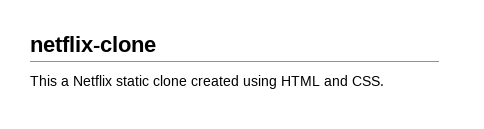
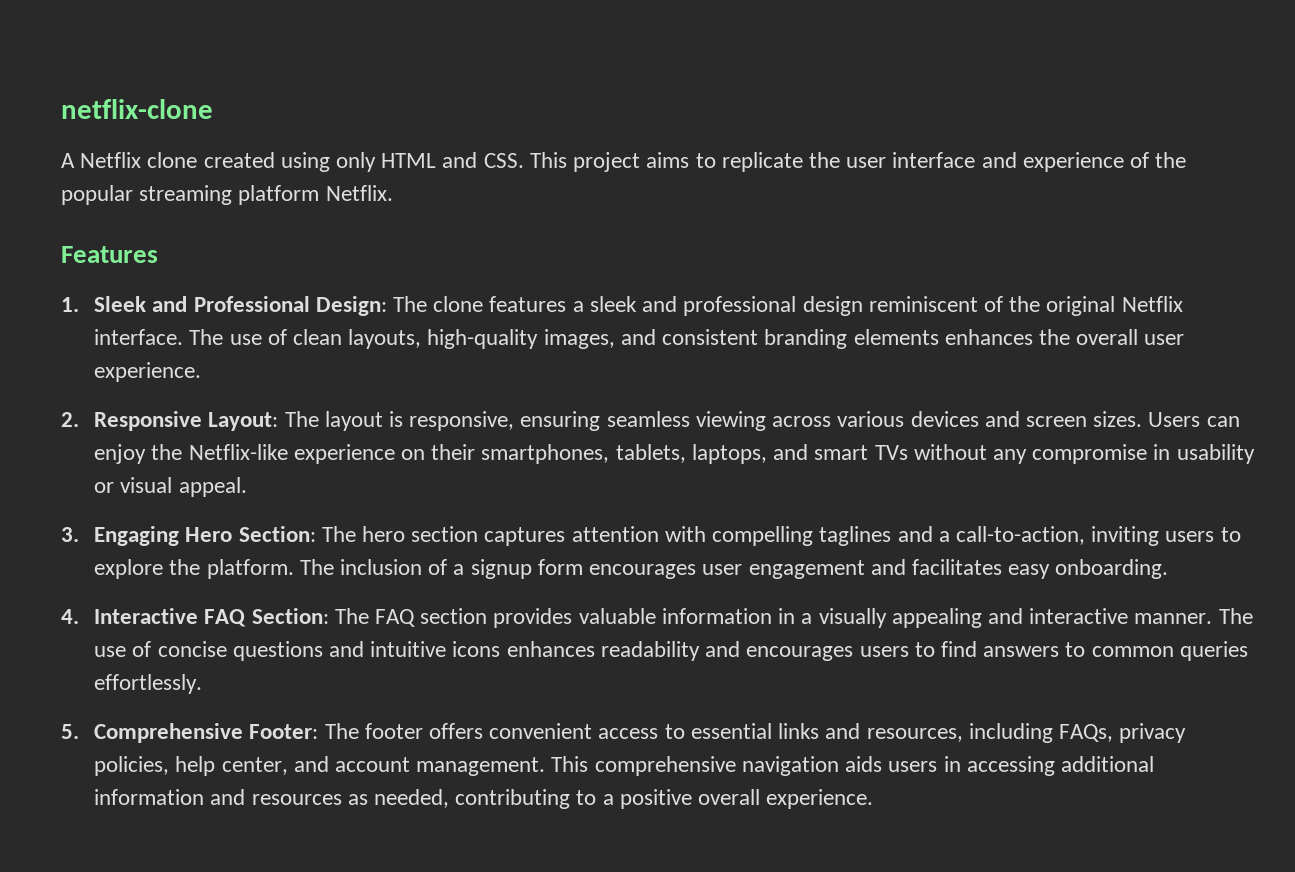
[30,75,149,86] This a Netflix static -> [61,152,142,168] A Netflix
(277, 82) none -> [336,152,377,172] only
(384, 81) none -> [529,152,1187,172] [61,185,393,205] [61,246,158,263] [61,296,1183,316] [94,329,1185,349] [94,362,202,382] [61,411,1240,431] [94,444,1255,464] [94,477,247,497] [61,526,1241,546] [94,559,1169,579] [61,608,1253,628] [94,641,1248,661] [94,674,203,694] [61,723,1187,743] [94,756,1154,776] [94,789,874,809] This project aims to replicate the user interface and experience of the popular streaming platform Netflix. // Features // 1. Sleek and Professional Design: The clone features a sleek and professional design reminiscent of the original Netflix interface. The use of clean layouts, high-quality images, and consistent branding elements enhances the overall user experience. // 2. Responsive Layout: The layout is responsive, ensuring seamless viewing across various devices and screen sizes. Users can enjoy the Netflix-like experience on their smartphones, tablets, laptops, and smart TVs without any compromise in usability or visual appeal. // 3. Engaging Hero Section: The hero section captures attention with compelling taglines and a call-to-action, inviting users to explore the platform. The inclusion of a signup form encourages user engagement and facilitates easy onboarding. // 4. Interactive FAQ Section: The FAQ section provides valuable information in a visually appealing and interactive manner. The use of concise questions and intuitive icons enhances readability and encourages users to find answers to common queries effortlessly. // 5. Comprehensive Footer: The footer offers convenient access to essential links and resources, including FAQs, privacy policies, help center, and account management. This comprehensive navigation aids users in accessing additional information and resources as needed, contributing to a positive overall experience.

